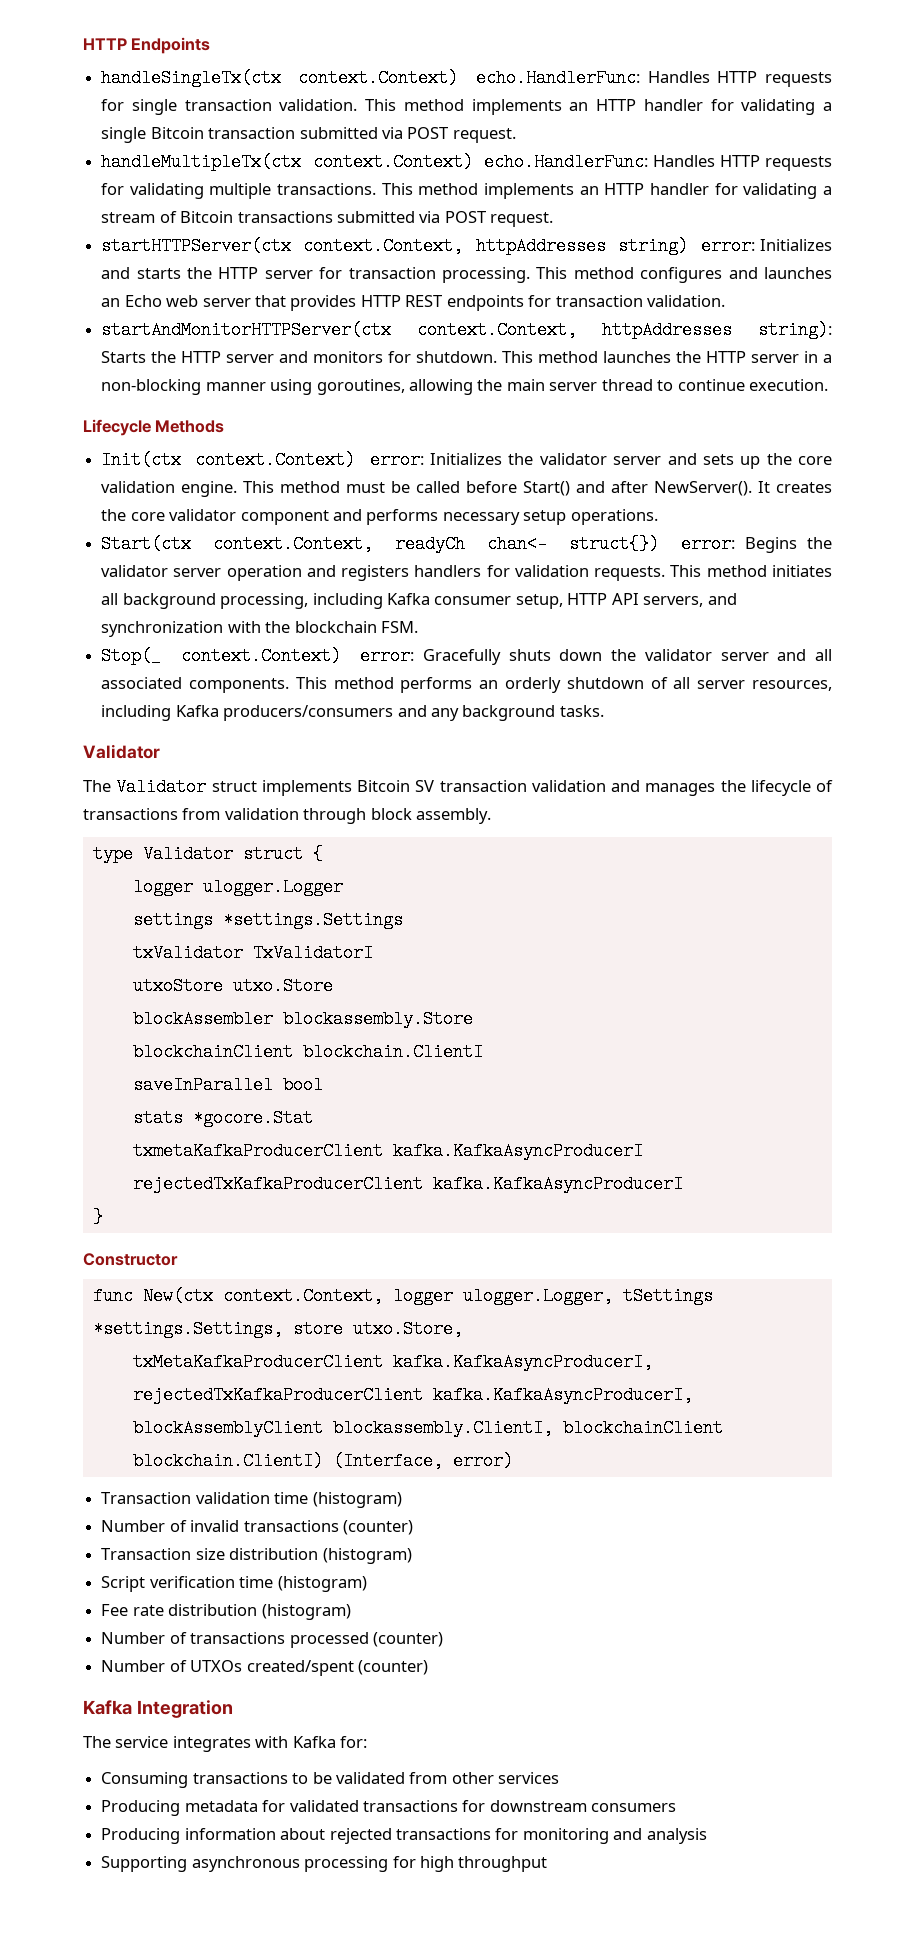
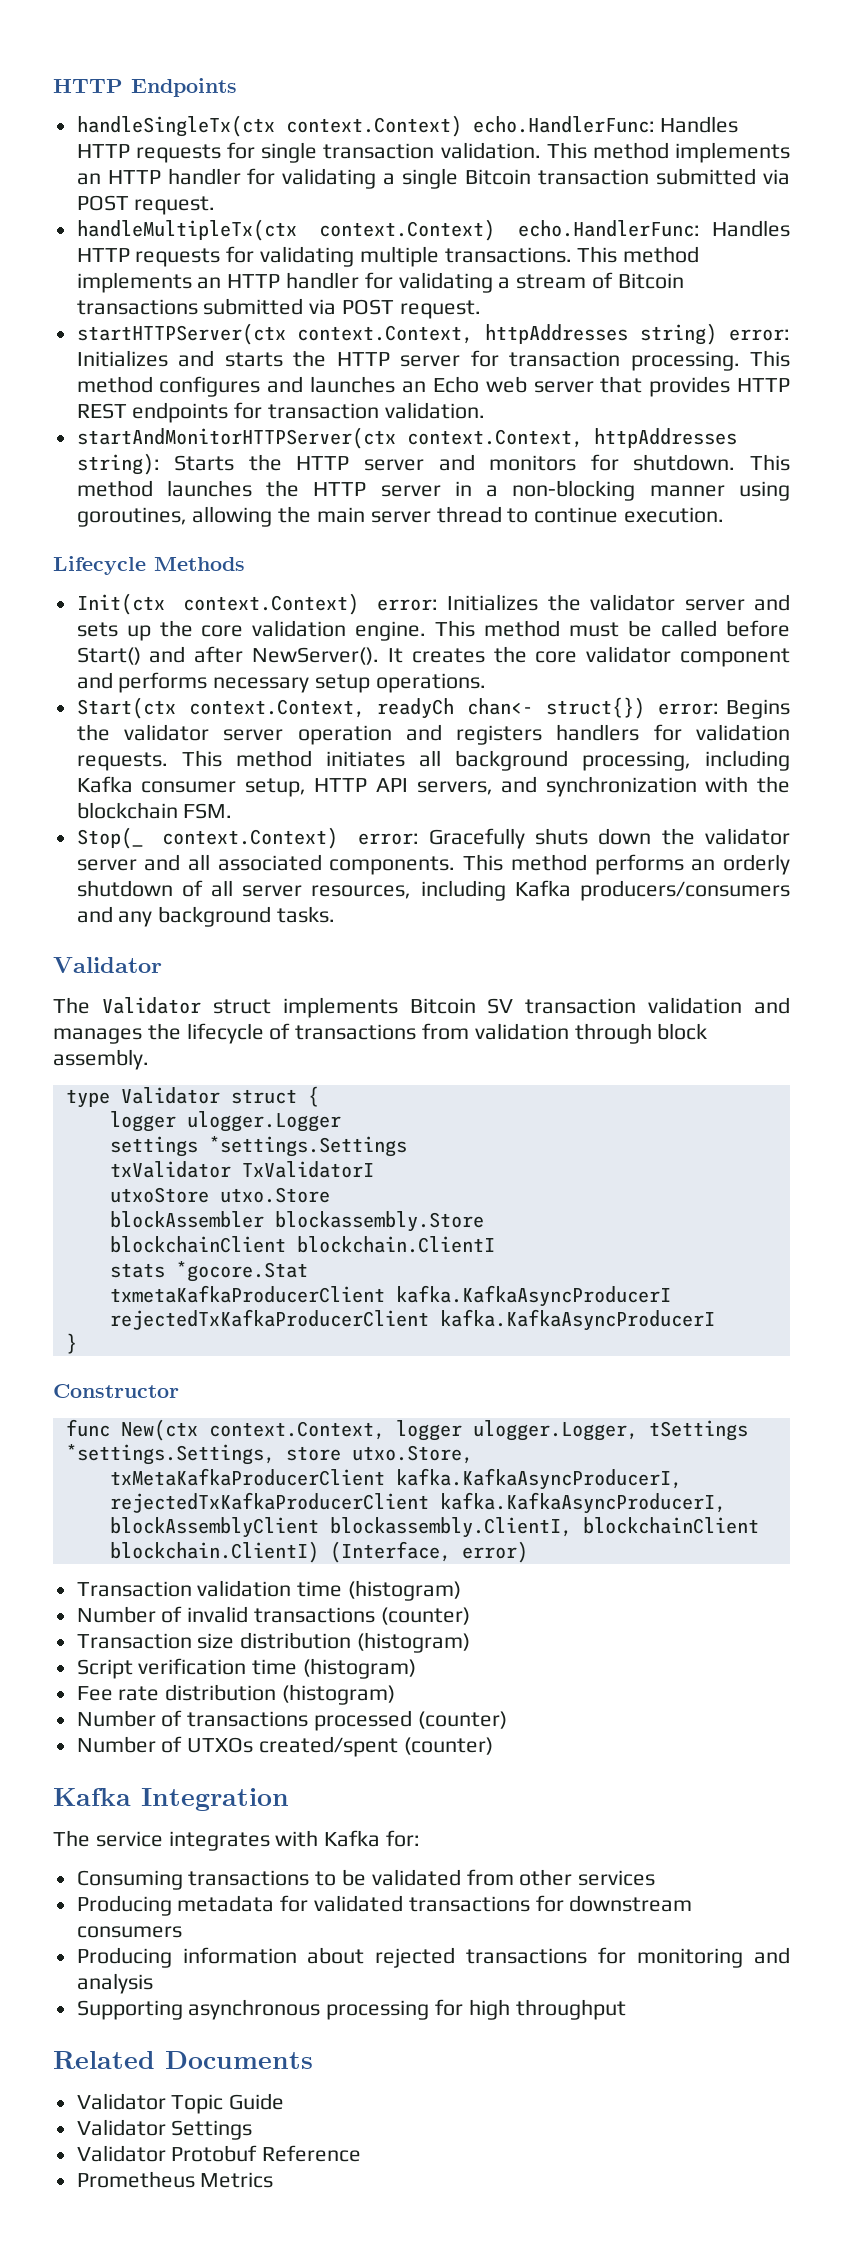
[132,1076,323,1094] // saveInParallel bool -> (495, 1244) none
(548, 1864) none -> [53,2051,313,2069] [76,2093,285,2114] [76,2119,253,2140] [76,2145,362,2162] [76,2171,274,2188] // Related Documents // Validator Topic Guide // Validator Settings // Validator Protobuf Reference // Prometheus Metrics

